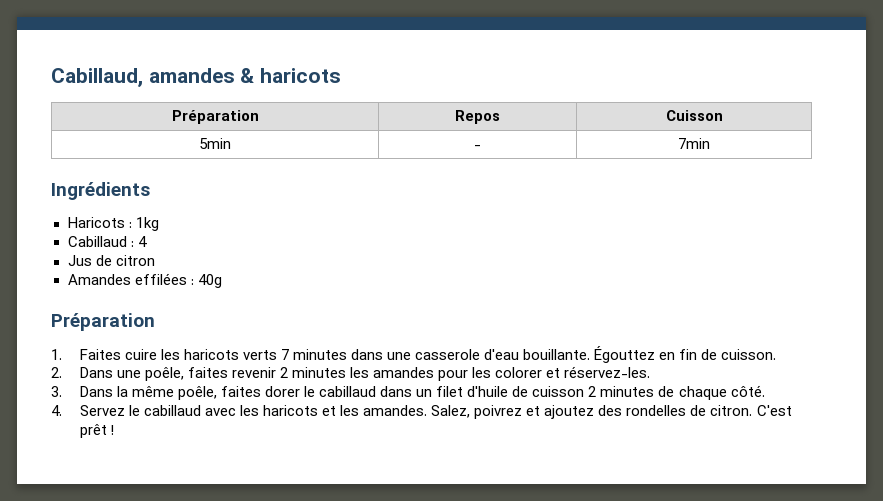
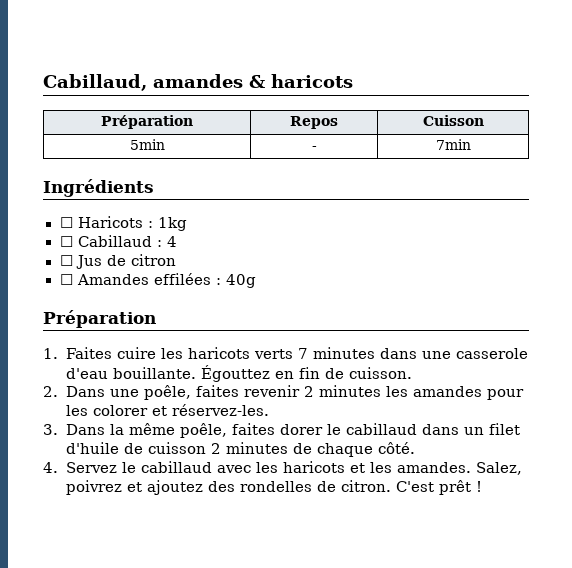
(150, 191) none -> [59,217,73,228] ☐
(159, 224) none -> [59,236,73,247] ☐
(147, 241) none -> [59,255,73,266] ☐
(155, 260) none -> [59,274,73,285] ☐

